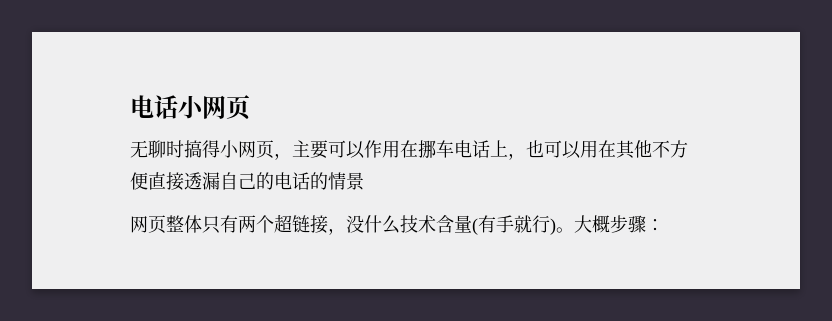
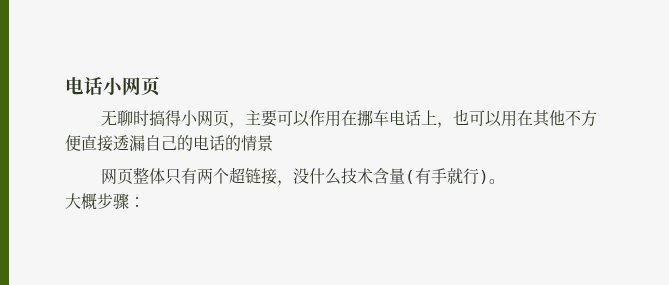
(574, 230) none -> (505, 181) //

